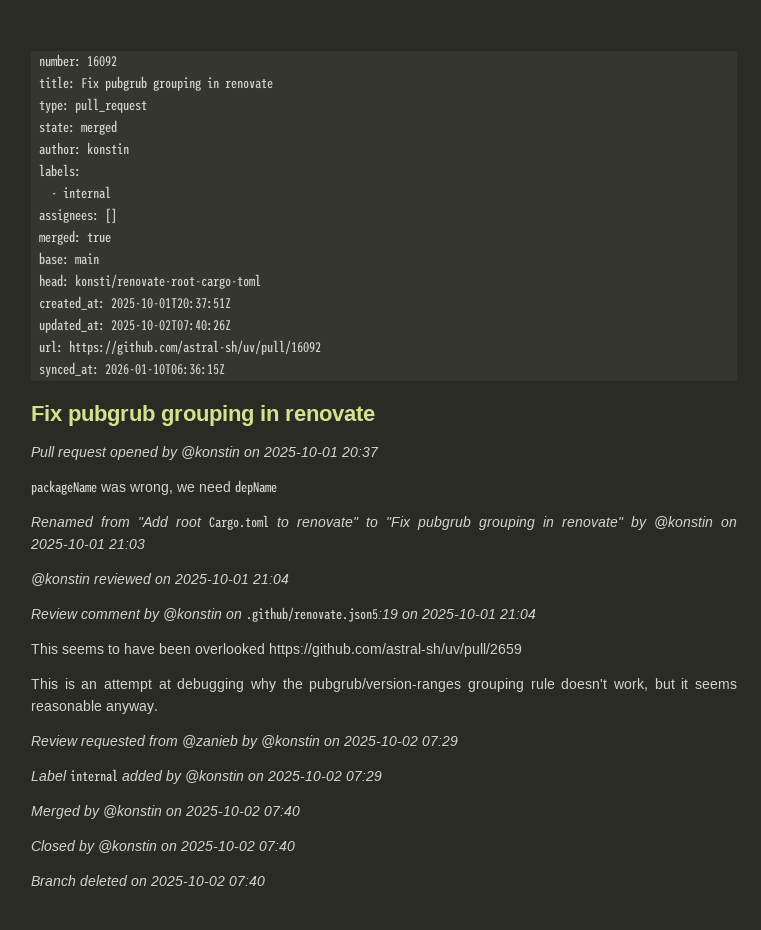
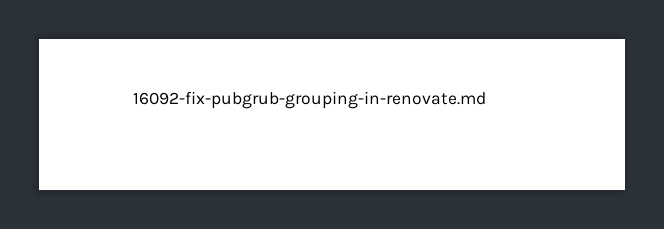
[39,54,118,67] [39,76,274,91] [39,98,148,113] [39,120,118,135] [39,142,130,155] [39,164,82,177] [51,186,112,199] [39,208,118,223] [39,230,112,245] [39,252,100,265] [39,274,262,289] [39,296,232,310] [39,318,232,333] [39,340,322,355] [39,362,226,377] [31,405,375,426] [31,446,379,460] [31,480,277,495] [31,515,737,530] [30,539,145,549] [31,573,289,586] [31,607,536,622] [31,643,522,657] [31,678,737,692] [31,700,158,714] [31,735,458,749] [31,769,382,784] [31,805,300,819] [31,840,295,854] [31,875,265,886] number: 16092 // title: Fix pubgrub grouping in renovate // type: pull_request // state: merged // author: konstin // labels: // - internal // assignees: [] // merged: true // base: main // head: konsti/renovate-root-cargo-toml // created_at: 2025-10-01T20:37:51Z // updated_at: 2025-10-02T07:40:26Z // url: https://github.com/astral-sh/uv/pull/16092 // synced_at: 2026-01-10T06:36:15Z // Fix pubgrub grouping in renovate // Pull request opened by @konstin on 2025-10-01 20:37 // packageName was wrong, we need depName // Renamed from "Add root Cargo.toml to renovate" to "Fix pubgrub grouping in renovate" by @konstin on 2025-10-01 21:03 // @konstin reviewed on 2025-10-01 21:04 // Review comment by @konstin on .github/renovate.json5:19 on 2025-10-01 21:04 // This seems to have been overlooked https://github.com/astral-sh/uv/pull/2659 // This is an attempt at debugging why the pubgrub/version-ranges grouping rule doesn't work, but it seems reasonable anyway. // Review requested from @zanieb by @konstin on 2025-10-02 07:29 // Label internal added by @konstin on 2025-10-02 07:29 // Merged by @konstin on 2025-10-02 07:40 // Closed by @konstin on 2025-10-02 07:40 // Branch deleted on 2025-10-02 07:40 -> [133,91,486,109] 16092-fix-pubgrub-grouping-in-renovate.md

